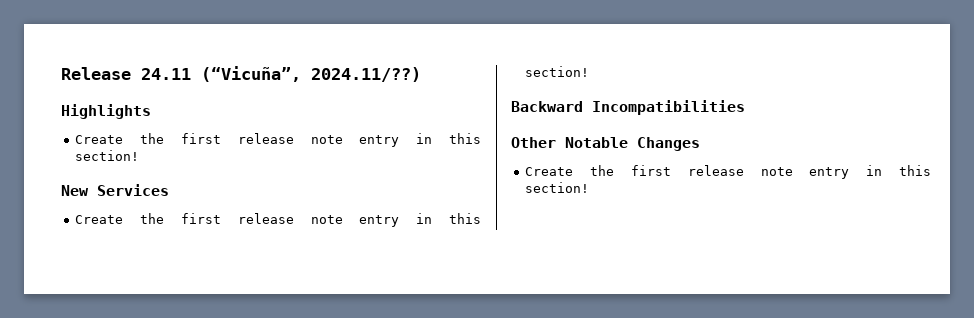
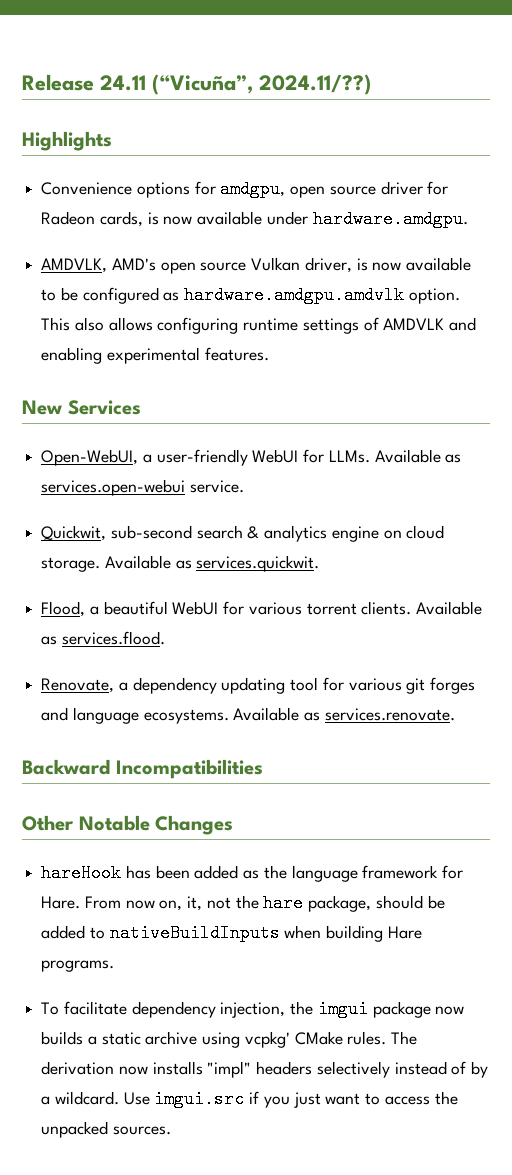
[75,133,481,147] [75,150,140,161] [61,184,169,196] [75,213,481,227] [525,66,590,77] Create the first release note entry in this section! // New Services // Create the first release note entry in this section! -> [41,180,449,198] [41,210,468,228] [41,257,472,274] [41,286,460,304] [41,317,477,334] [41,347,269,364] [22,400,141,415] [41,449,462,466] [41,479,244,496] [41,525,445,542] [41,555,320,572] [41,601,483,617] [41,631,165,645] [41,677,476,694] [41,707,455,724] Convenience options for amdgpu, open source driver for Radeon cards, is now available under hardware.amdgpu. // AMDVLK, AMD's open source Vulkan driver, is now available to be configured as hardware.amdgpu.amdvlk option. This also allows configuring runtime settings of AMDVLK and enabling experimental features. // New Services // Open-WebUI, a user-friendly WebUI for LLMs. Available as services.open-webui service. // Quickwit, sub-second search & analytics engine on cloud storage. Available as services.quickwit. // Flood, a beautiful WebUI for various torrent clients. Available as services.flood. // Renovate, a dependency updating tool for various git forges and language ecosystems. Available as services.renovate.
[525,165,931,179] [525,182,590,193] Create the first release note entry in this section! -> [41,864,464,882] [41,894,445,912] [41,924,422,942] [41,960,115,972] [41,1000,465,1018] [41,1031,418,1048] [41,1061,489,1078] [41,1090,458,1108] [41,1121,171,1138] hareHook has been added as the language framework for Hare. From now on, it, not the hare package, should be added to nativeBuildInputs when building Hare programs. // To facilitate dependency injection, the imgui package now builds a static archive using vcpkg' CMake rules. The derivation now installs "impl" headers selectively instead of by a wildcard. Use imgui.src if you just want to access the unpacked sources.

